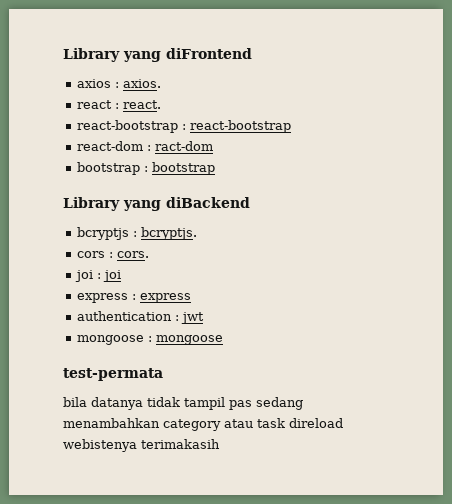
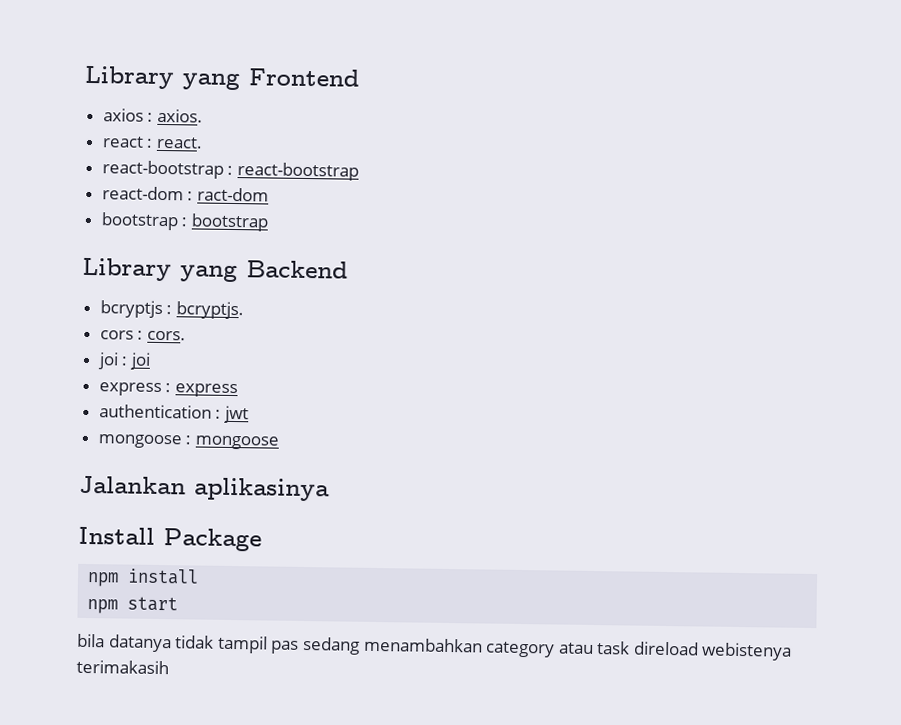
[63,48,252,62] Library yang diFrontend -> [84,65,360,91] Library yang Frontend
[166,197,250,208] diBackend -> [246,260,348,279] Backend
[63,368,163,381] test-permata -> [79,475,330,502] [78,526,262,552] [87,568,200,587] [87,596,179,614] Jalankan aplikasinya // Install Package // npm install // npm start

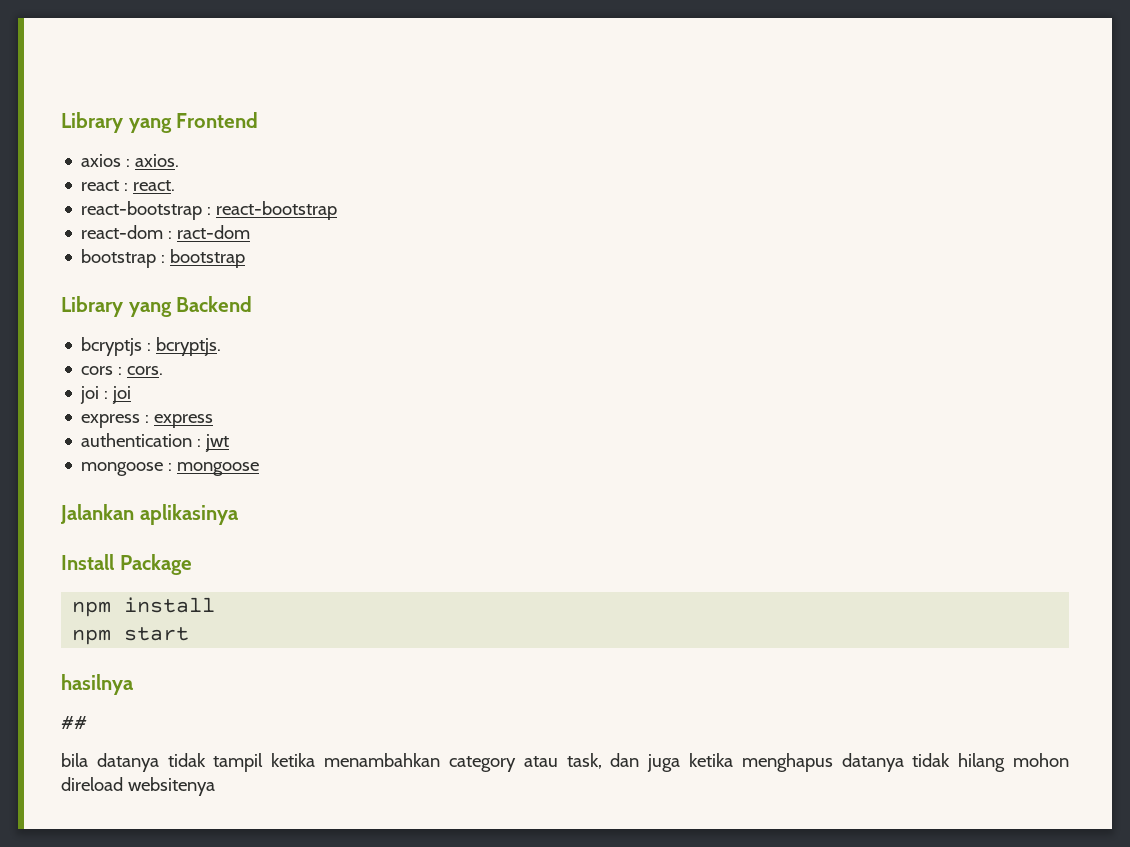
(179, 604) none -> [61,674,133,695] [61,716,87,729] // hasilnya // ##
[270,636,360,655] pas sedang -> [271,753,316,767] ketika
[596,641,793,661] [76,659,169,675] task direload webistenya terimakasih -> [566,753,1069,772] [61,777,215,796] task, dan juga ketika menghapus datanya tidak hilang mohon direload websitenya

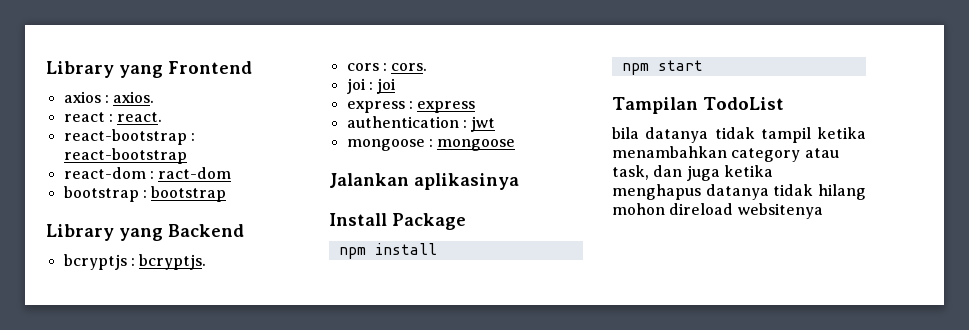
[61,674,133,695] [61,716,87,729] hasilnya // ## -> [612,97,784,114] Tampilan TodoList

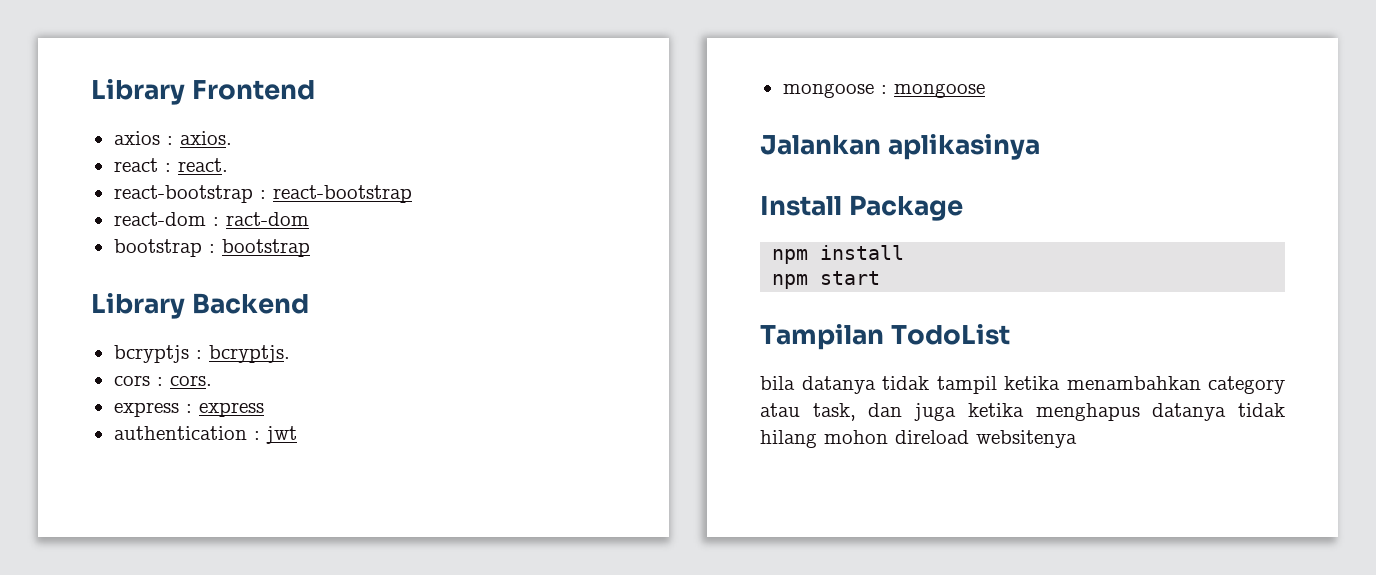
[46,61,163,78] Library yang -> [91,79,185,105] Library
[119,228,163,241] yang -> (185, 306) none
[346,78,397,94] // joi : joi -> (212, 380) none

